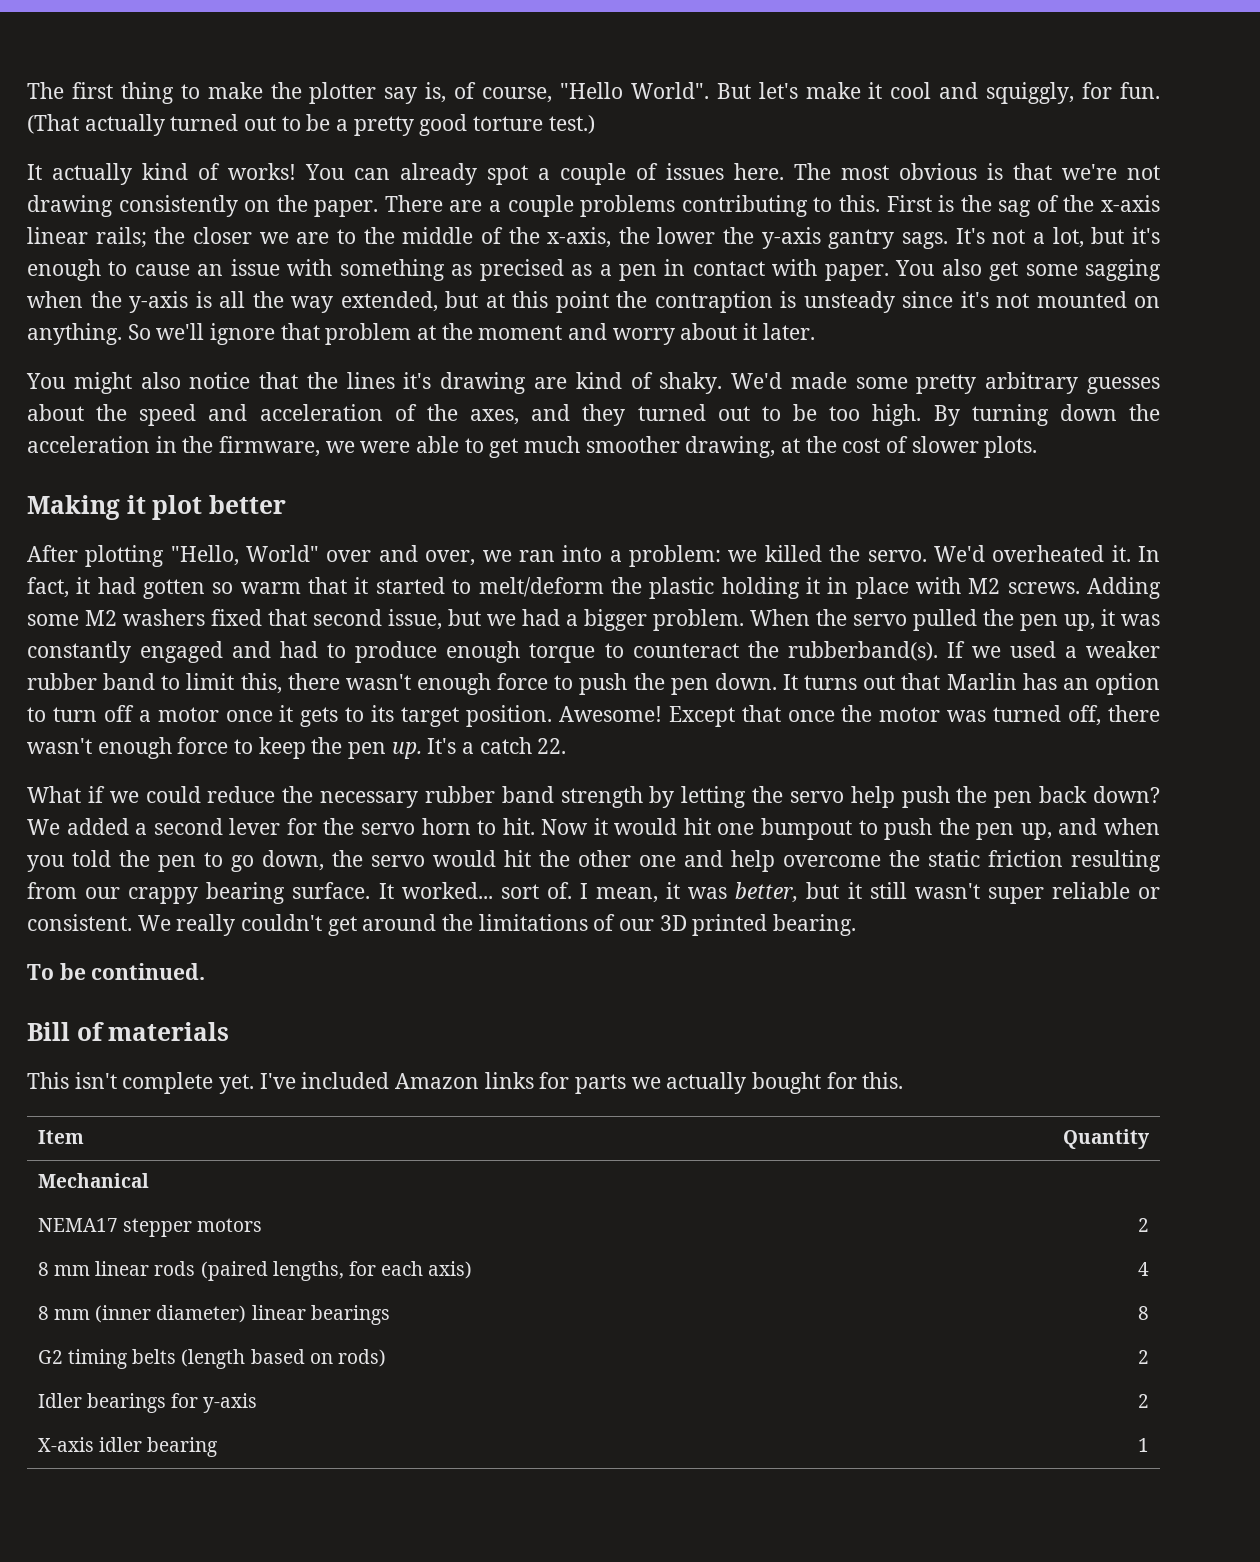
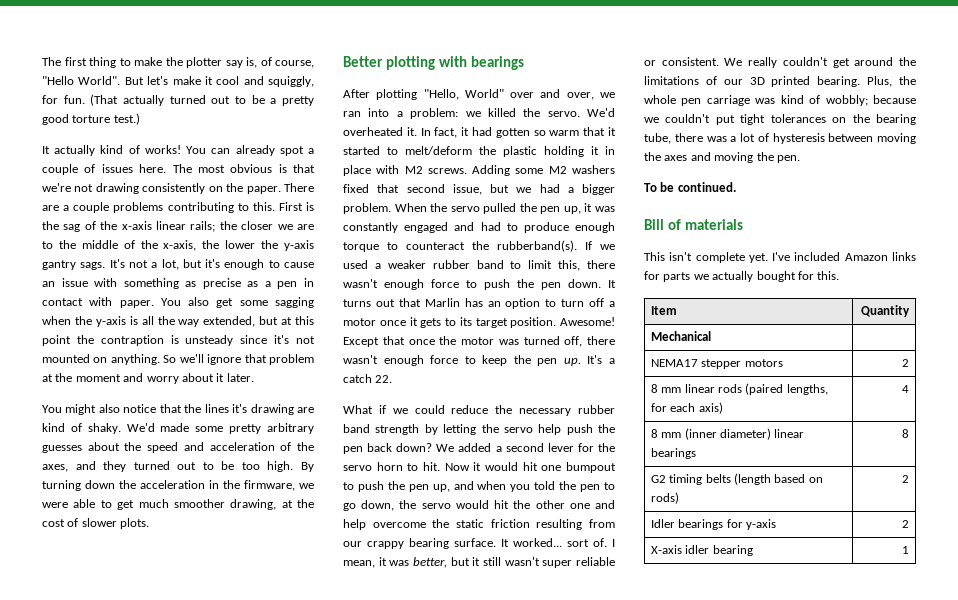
[479,259,564,281] precised -> [202,278,241,289] precise
[27,495,286,520] Making it plot better -> [343,56,524,70] Better plotting with bearings
(857, 925) none -> [867,76,916,87] [644,95,916,106] [644,114,916,125] [644,133,916,144] [644,152,800,163] Plus, the whole pen carriage was kind of wobbly; because we couldn't put tight tolerances on the bearing tube, there was a lot of hysteresis between moving the axes and moving the pen.

